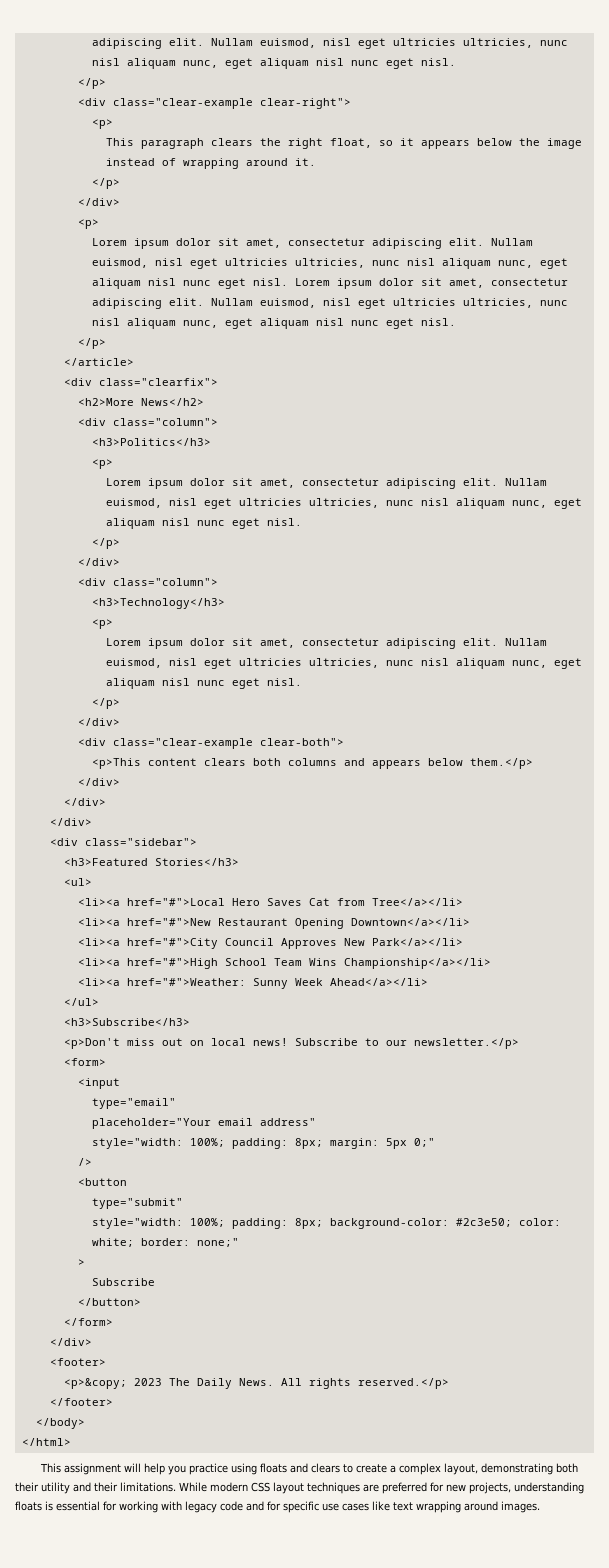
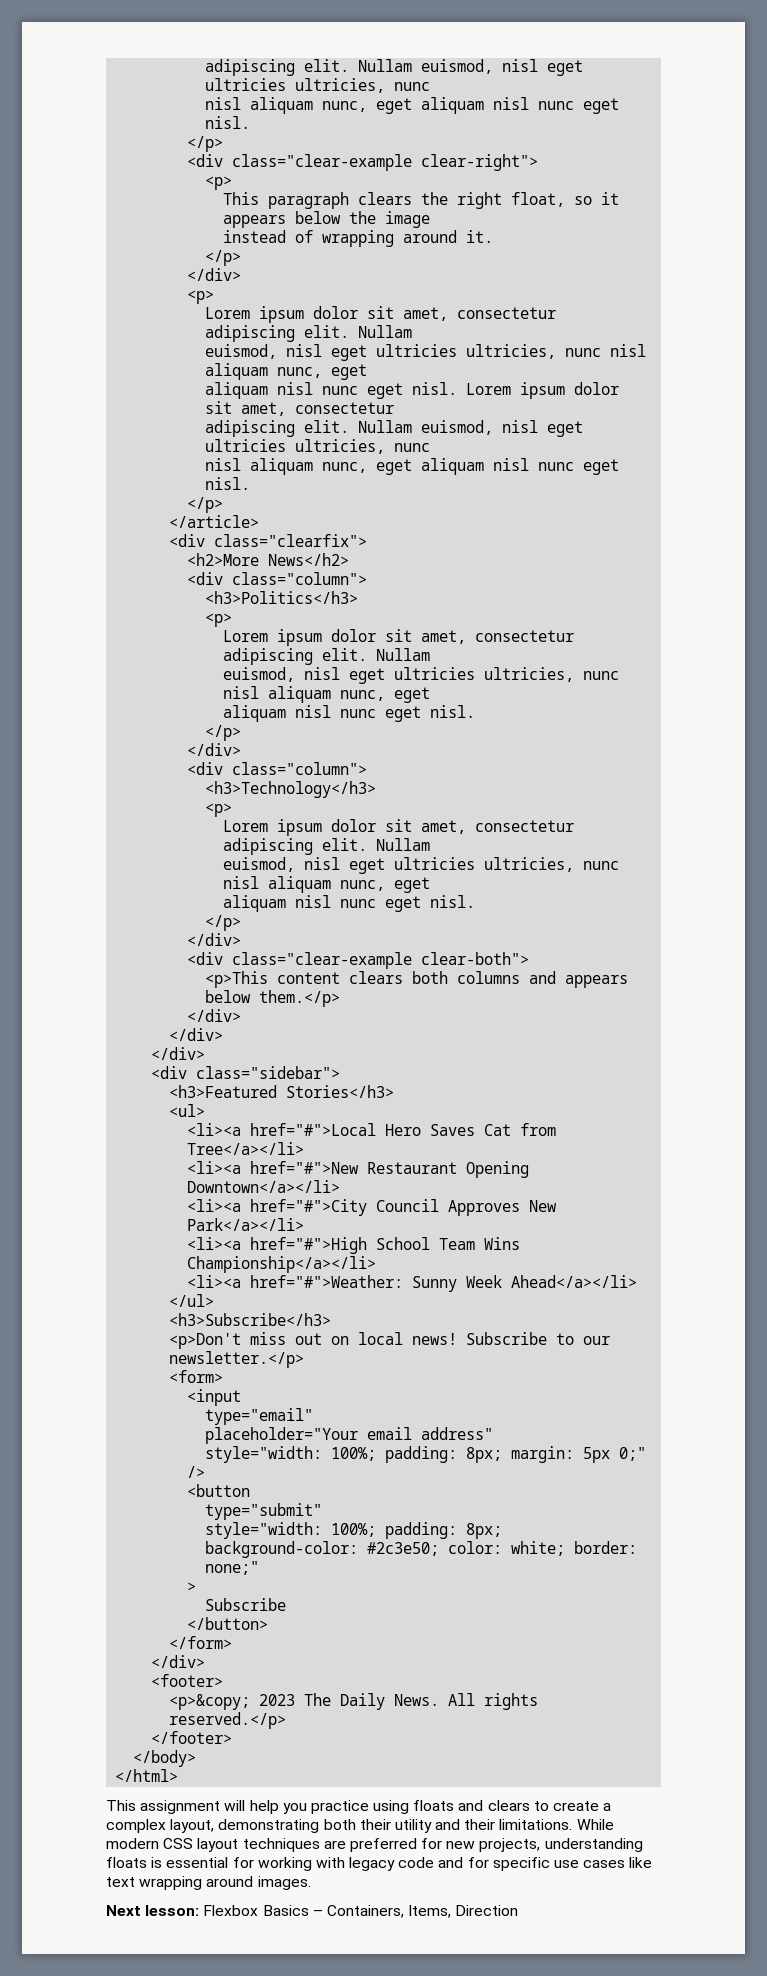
(540, 1507) none -> [106,1905,519,1918] // Next lesson: Flexbox Basics – Containers, Items, Direction

